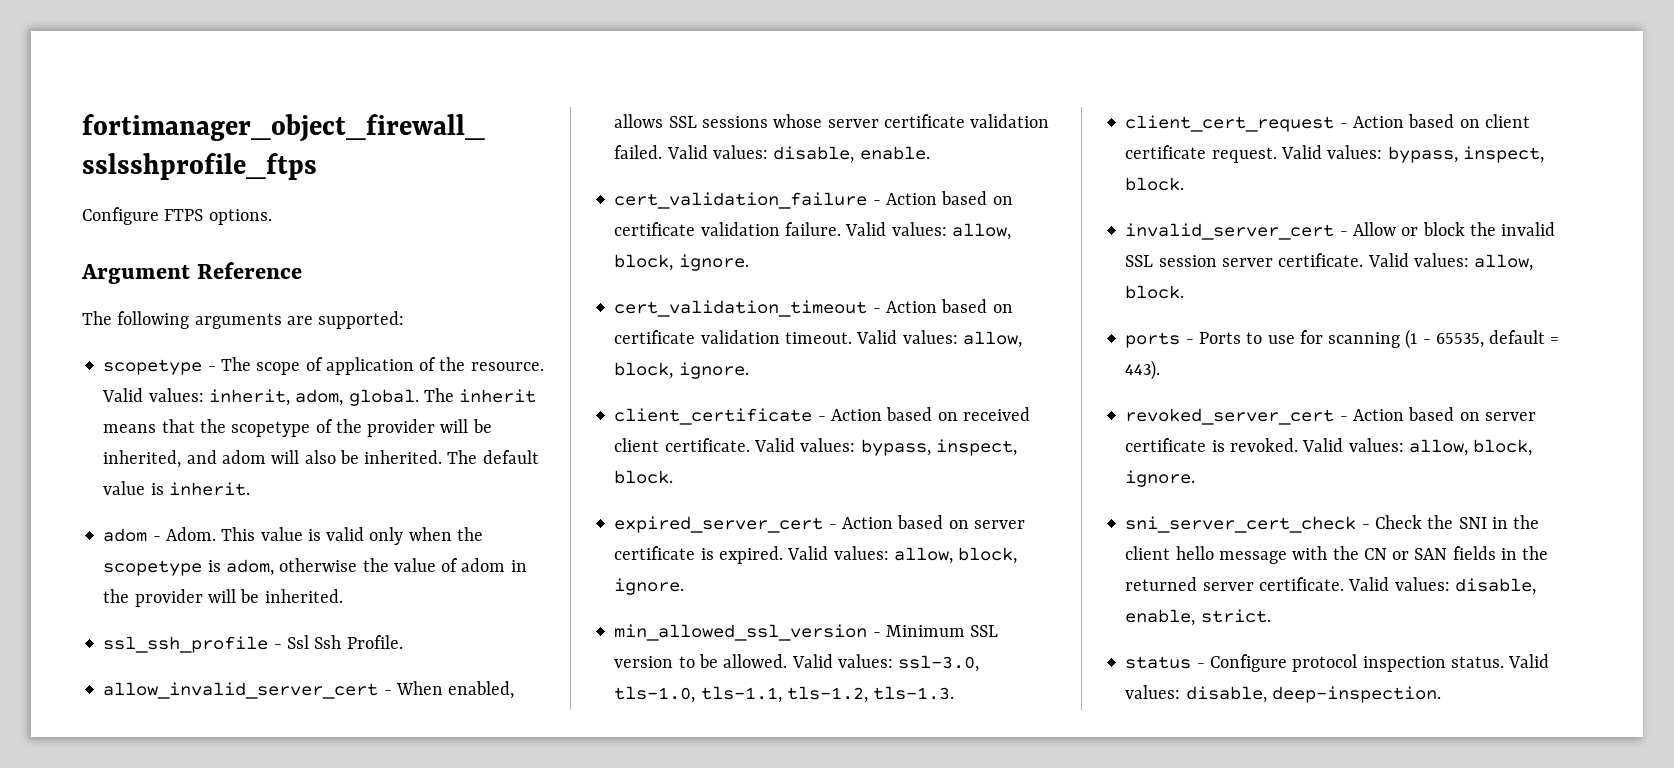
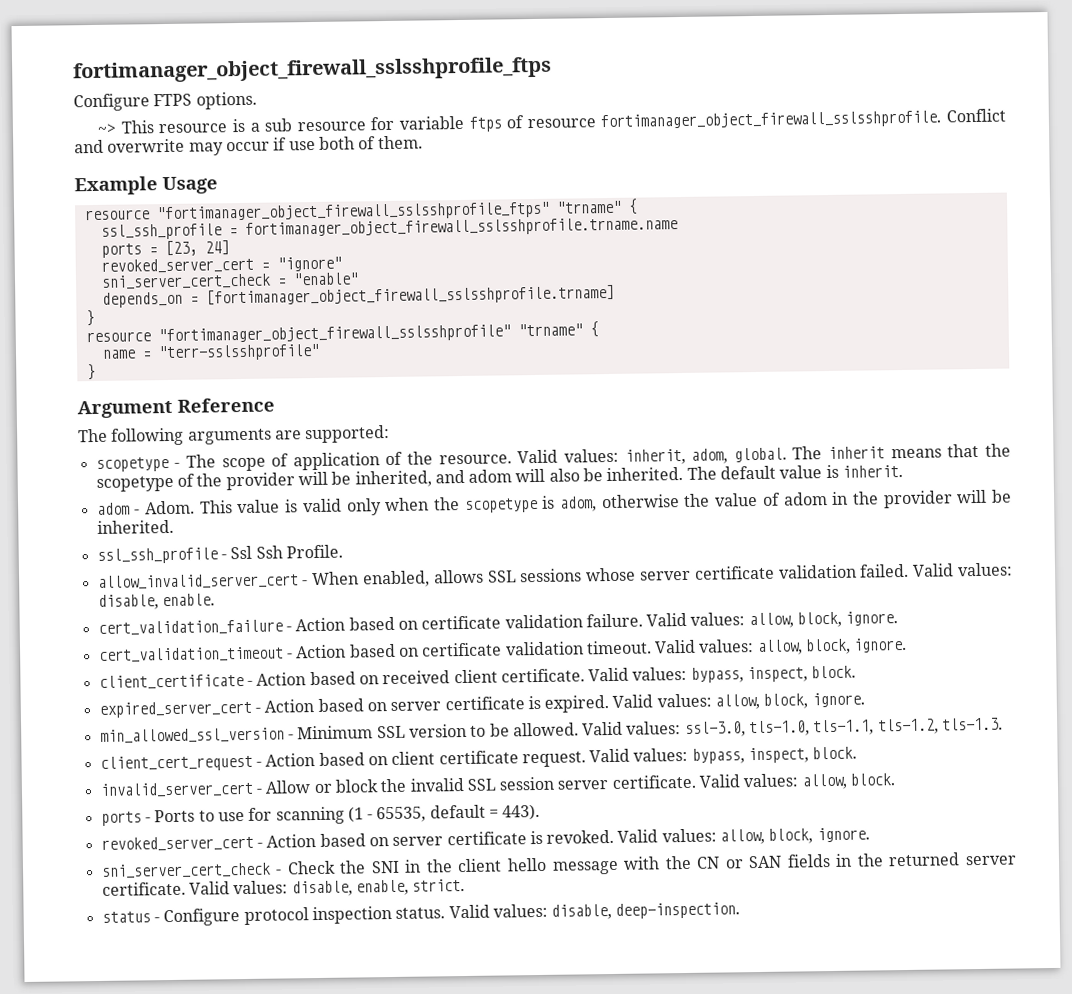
(272, 217) none -> [97,108,1006,134] [74,135,423,156] [74,176,218,196] [84,198,638,223] [100,217,678,240] [100,240,230,258] [100,256,342,274] [100,272,359,290] [101,284,615,308] [85,309,95,327] [85,321,599,345] [101,343,320,362] [86,363,96,381] // ~> This resource is a sub resource for variable ftps of resource fortimanager_object_firewall_sslsshprofile. Conflict and overwrite may occur if use both of them. // Example Usage // resource "fortimanager_object_firewall_sslsshprofile_ftps" "trname" { // ssl_ssh_profile = fortimanager_object_firewall_sslsshprofile.trname.name // ports = [23, 24] // revoked_server_cert = "ignore" // sni_server_cert_check = "enable" // depends_on = [fortimanager_object_firewall_sslsshprofile.trname] // } // resource "fortimanager_object_firewall_sslsshprofile" "trname" { // name = "terr-sslsshprofile" // }

